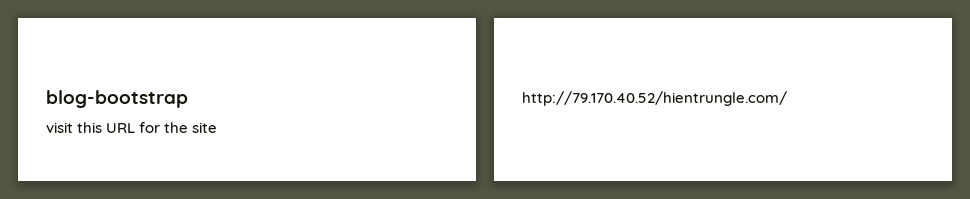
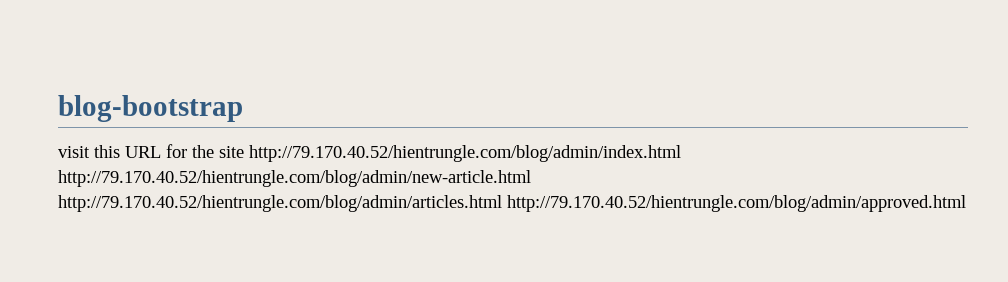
[522,91,787,106] http://79.170.40.52/hientrungle.com/ -> [249,145,681,162] [58,170,531,187] [58,195,966,212] http://79.170.40.52/hientrungle.com/blog/admin/index.html http://79.170.40.52/hientrungle.com/blog/admin/new-article.html http://79.170.40.52/hientrungle.com/blog/admin/articles.html http://79.170.40.52/hientrungle.com/blog/admin/approved.html

